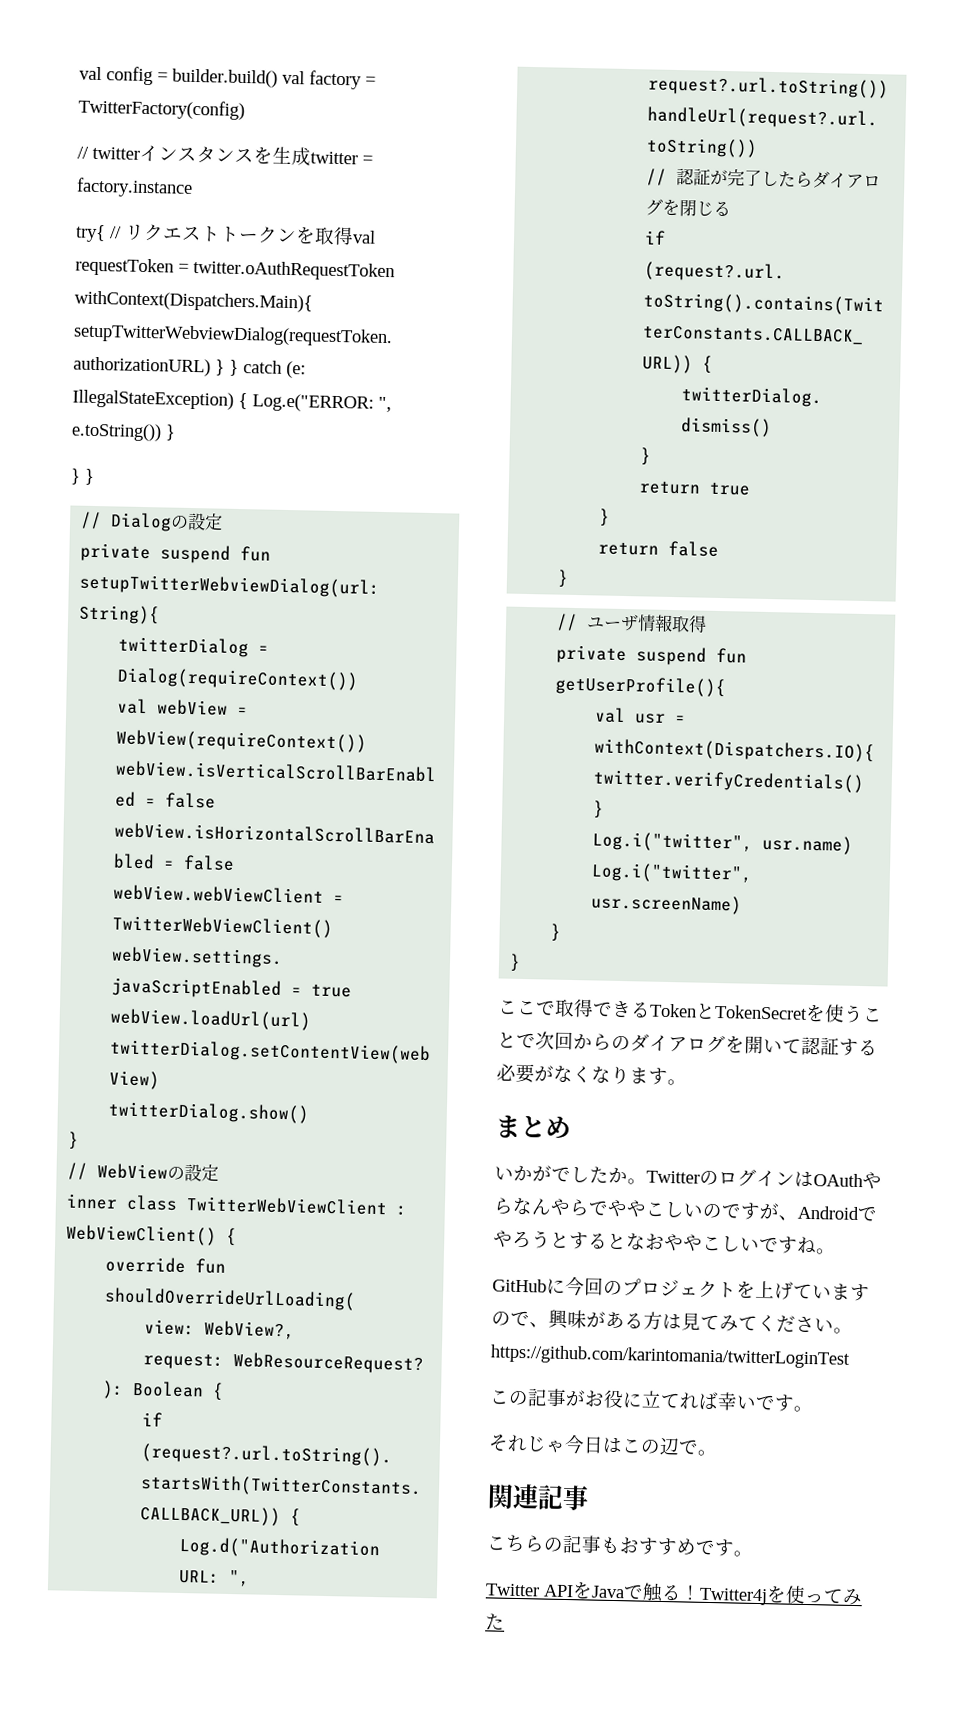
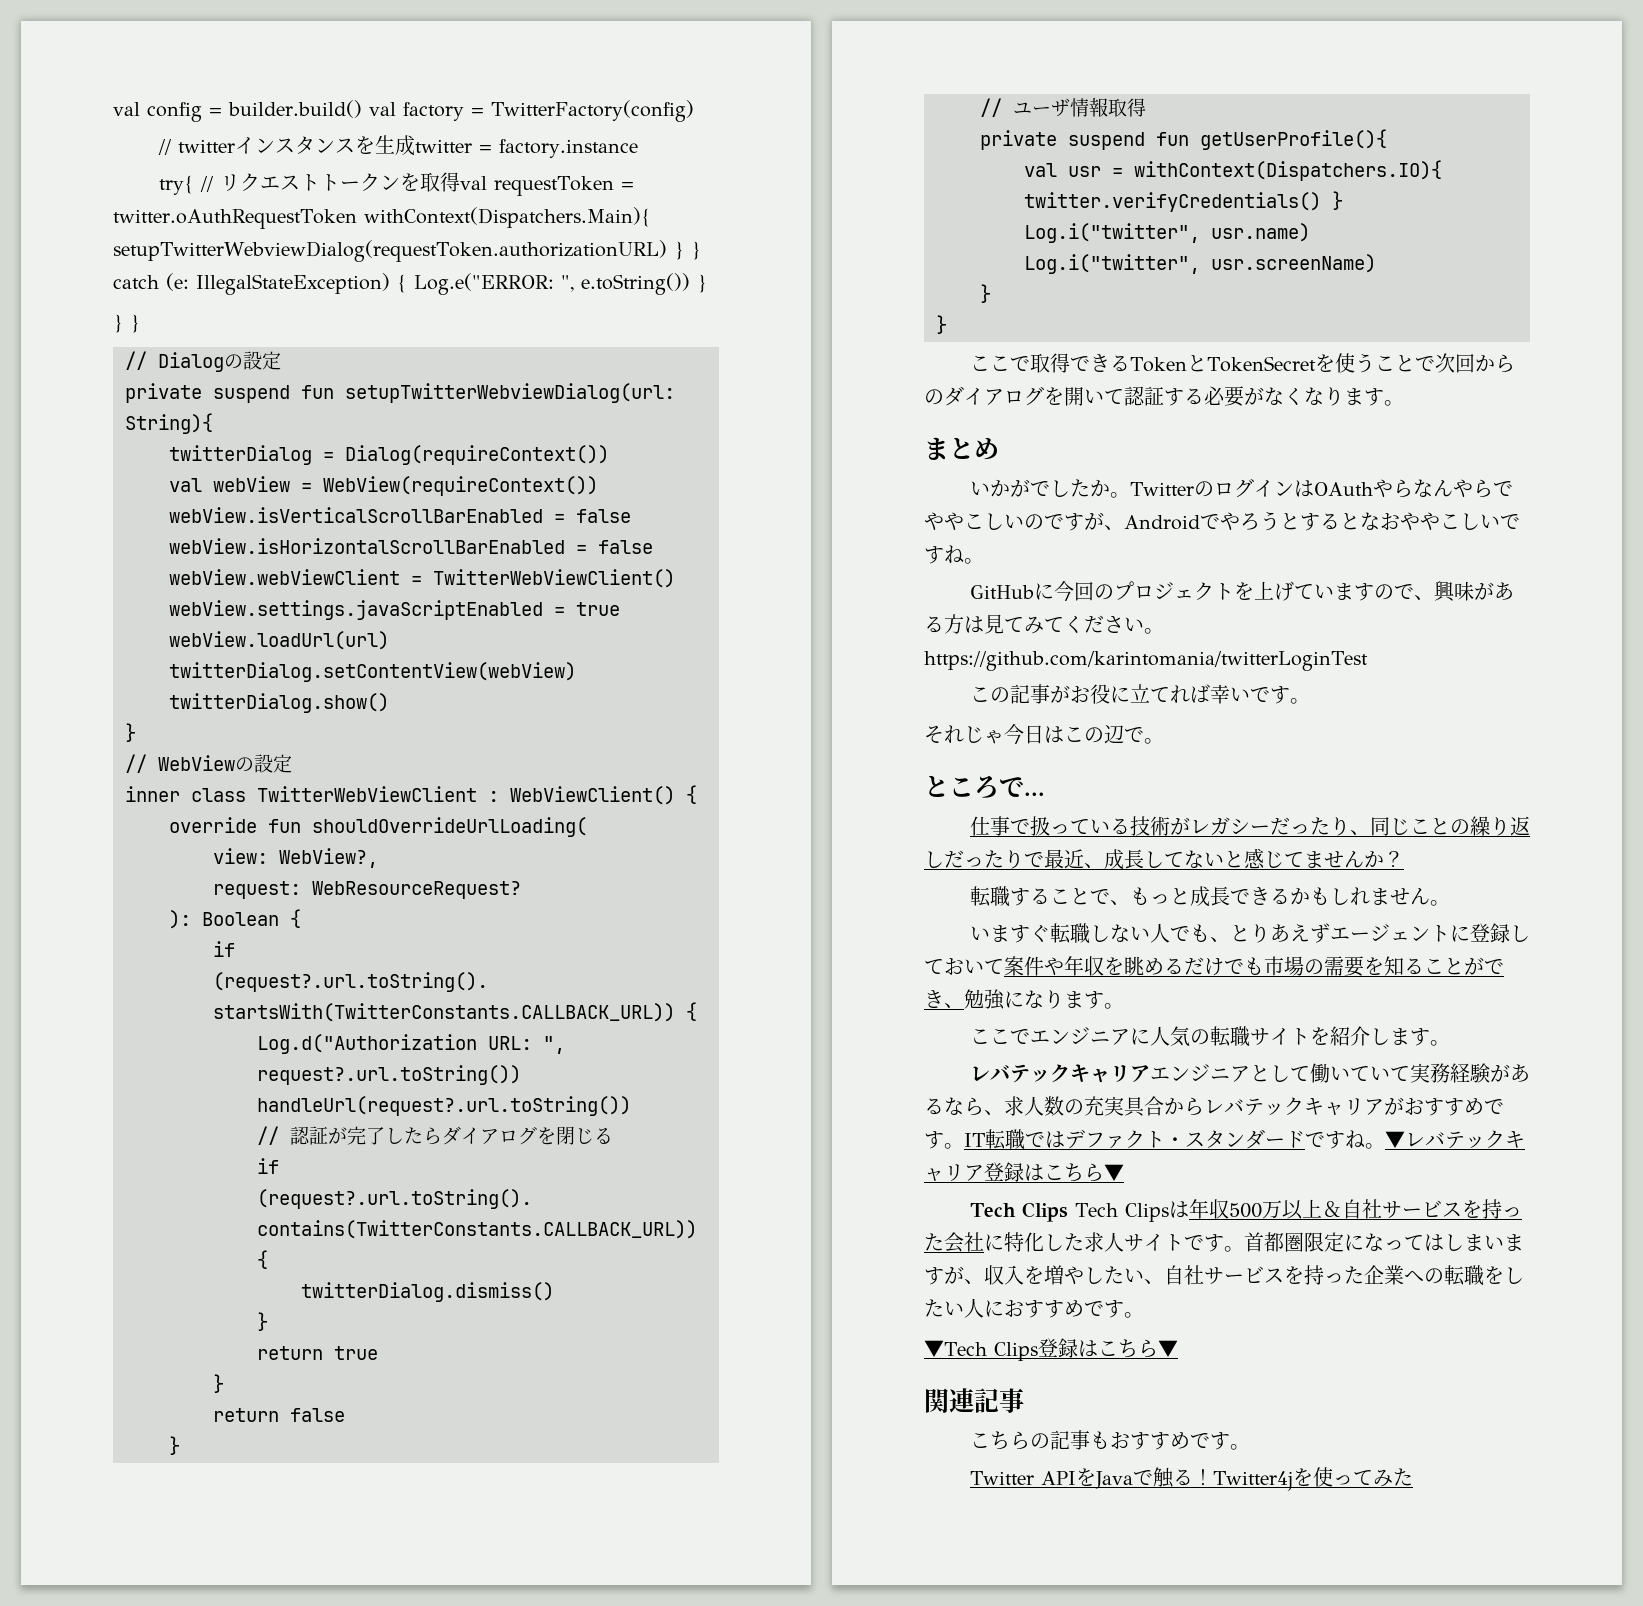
(717, 1453) none -> [924,775,1045,799] [969,816,1530,836] [924,848,1404,870] [969,886,1450,907] [969,923,1530,944] [924,956,1504,977] [924,989,1124,1010] [969,1026,1450,1047] [969,1063,1530,1083] [924,1096,1504,1117] [924,1129,1525,1150] [924,1162,1124,1182] [969,1199,1522,1222] [924,1232,1524,1253] [924,1265,1524,1286] [924,1298,1144,1318] [924,1338,1178,1361] // ところで... // 仕事で扱っている技術がレガシーだったり、同じことの繰り返しだったりで最近、成長してないと感じてませんか？ // 転職することで、もっと成長できるかもしれません。 // いますぐ転職しない人でも、とりあえずエージェントに登録しておいて案件や年収を眺めるだけでも市場の需要を知ることができ、勉強になります。 // ここでエンジニアに人気の転職サイトを紹介します。 // レバテックキャリアエンジニアとして働いていて実務経験があるなら、求人数の充実具合からレバテックキャリアがおすすめです。IT転職ではデファクト・スタンダードですね。▼レバテックキャリア登録はこちら▼ // Tech Clips Tech Clipsは年収500万以上＆自社サービスを持った会社に特化した求人サイトです。首都圏限定になってはしまいますが、収入を増やしたい、自社サービスを持った企業への転職をしたい人におすすめです。 // ▼Tech Clips登録はこちら▼

